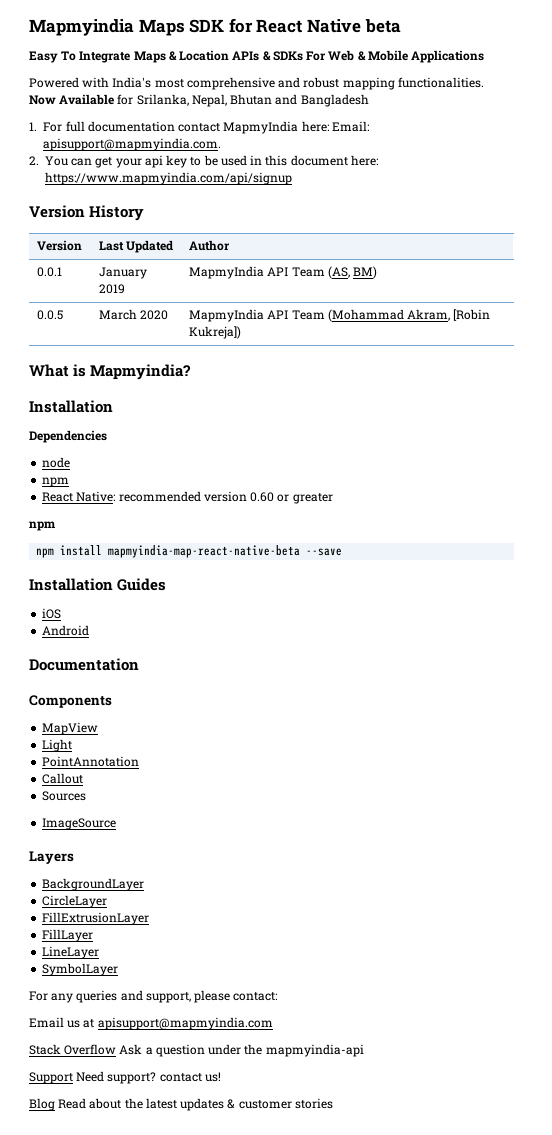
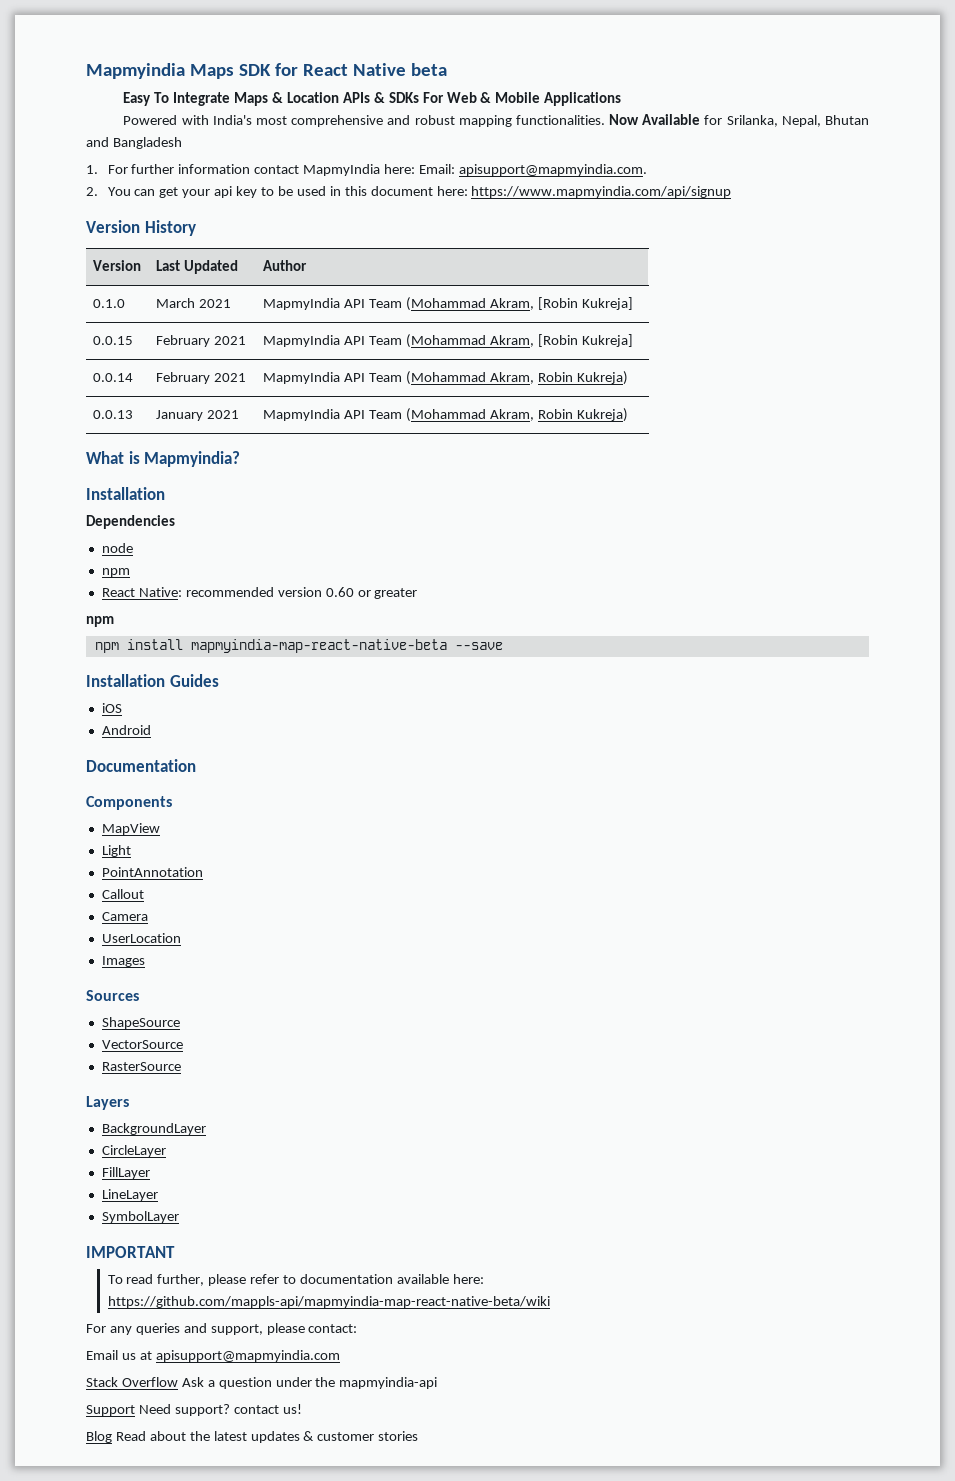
[65,121,175,132] full documentation -> [131,164,251,174] further information
[37,267,63,277] [99,267,148,279] [99,284,126,294] [189,266,378,279] [37,310,64,320] 0.0.1 | January 2019 | MapmyIndia API Team (AS, BM) // 0.0.5 -> [93,299,126,308] 0.1.0
[140,310,169,320] [189,309,491,322] [189,326,242,339] 2020 | MapmyIndia API Team (Mohammad Akram, [Robin Kukreja]) -> [199,299,232,308] [263,297,633,311] [93,336,134,345] [156,335,247,347] [263,334,633,348] [93,373,134,382] [156,372,247,384] [263,371,628,385] [93,410,134,419] [156,410,240,421] [263,408,628,422] 2021 | MapmyIndia API Team (Mohammad Akram, [Robin Kukreja] // 0.0.15 | February 2021 | MapmyIndia API Team (Mohammad Akram, [Robin Kukreja] // 0.0.14 | February 2021 | MapmyIndia API Team (Mohammad Akram, Robin Kukreja) // 0.0.13 | January 2021 | MapmyIndia API Team (Mohammad Akram, Robin Kukreja)
[42,791,87,801] [42,818,117,830] Sources // ImageSource -> [101,912,148,921] [101,933,181,943] [101,956,145,967] [86,990,139,1001] [101,1017,180,1029] [101,1040,183,1049] [101,1062,181,1071] Camera // UserLocation // Images // Sources // ShapeSource // VectorSource // RasterSource
[42,912,150,925] // FillExtrusionLayer -> (166, 1151) none
(119, 969) none -> [86,1246,175,1258] [107,1274,484,1286] [107,1296,550,1308] // IMPORTANT // To read further, please refer to documentation available here: https://github.com/mappls-api/mapmyindia-map-react-native-beta/wiki

